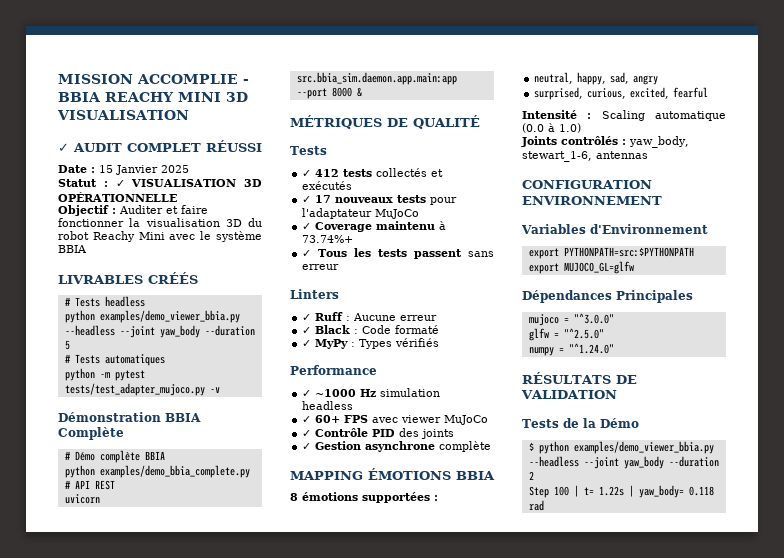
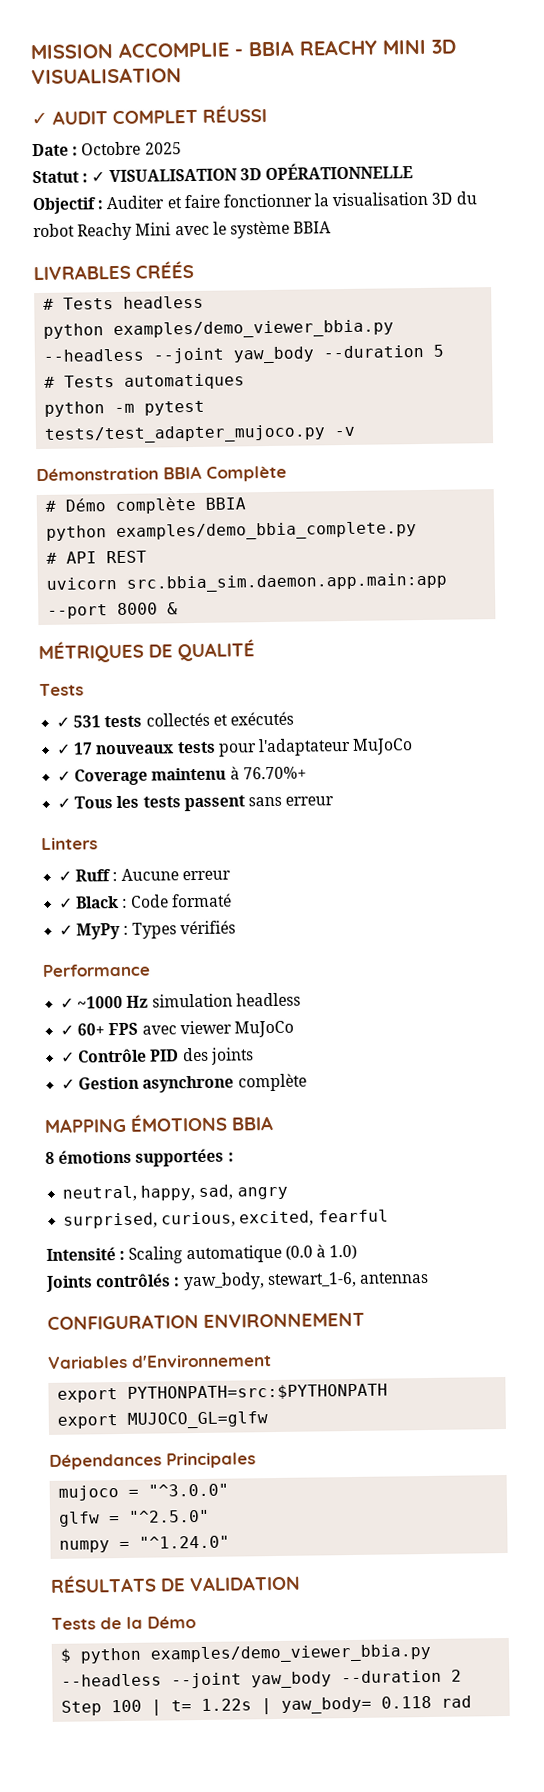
[99,165,158,175] 15 Janvier -> [81,141,142,156] Octobre
[315,169,340,177] 412 -> [73,715,102,728] 531
[302,235,354,243] 73.74%+ -> [242,766,307,780] 76.70%+

